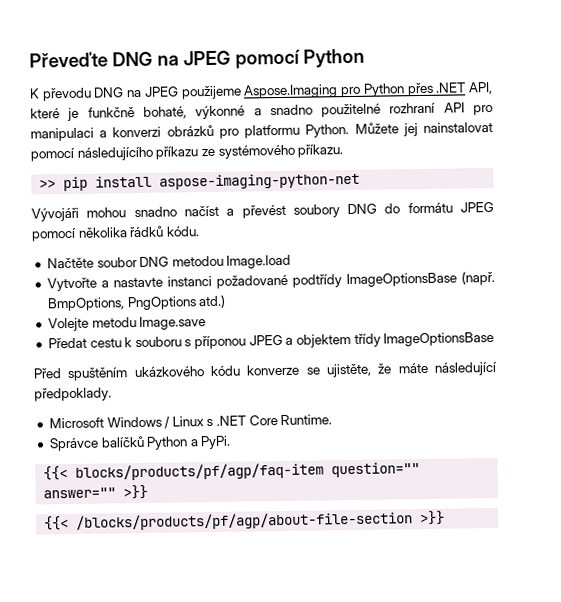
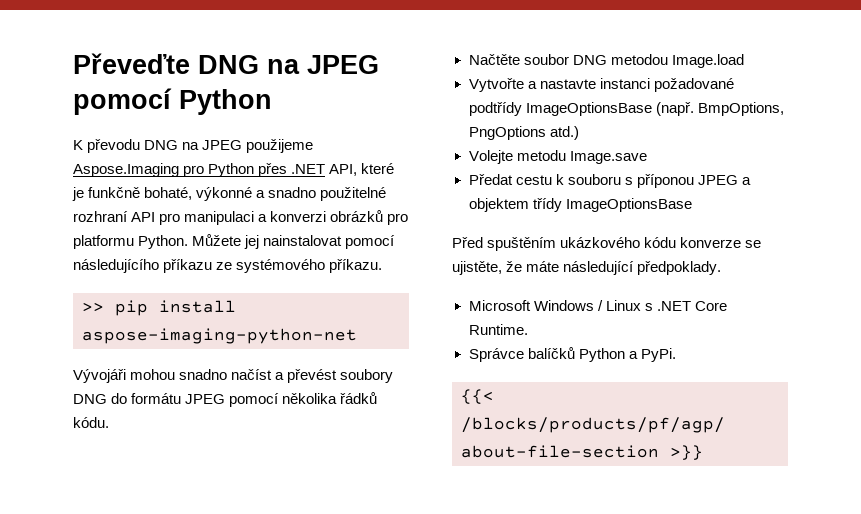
[43,462,421,481] [43,484,149,500] // {{< blocks/products/pf/agp/faq-item question="" answer="" >}} -> (676, 355) none

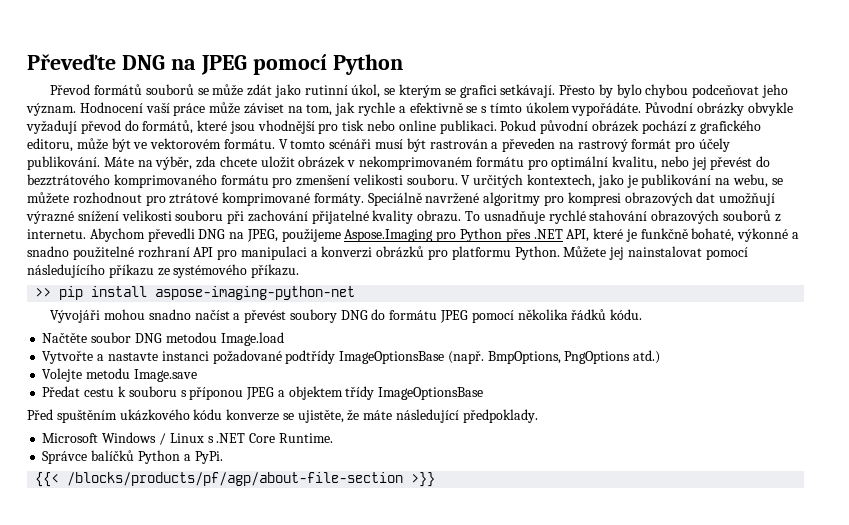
[73,139,243,153] K převodu DNG na JPEG -> [50,84,789,98] [26,102,793,116] [26,120,762,134] [27,138,731,152] [27,156,771,170] [27,174,783,188] [27,192,776,206] [26,210,781,224] [27,228,278,242] Převod formátů souborů se může zdát jako rutinní úkol, se kterým se grafici setkávají. Přesto by bylo chybou podceňovat jeho význam. Hodnocení vaší práce může záviset na tom, jak rychle a efektivně se s tímto úkolem vypořádáte. Původní obrázky obvykle vyžadují převod do formátů, které jsou vhodnější pro tisk nebo online publikaci. Pokud původní obrázek pochází z grafického editoru, může být ve vektorovém formátu. V tomto scénáři musí být rastrován a převeden na rastrový formát pro účely publikování. Máte na výběr, zda chcete uložit obrázek v nekomprimovaném formátu pro optimální kvalitu, nebo jej převést do bezztrátového komprimovaného formátu pro zmenšení velikosti souboru. V určitých kontextech, jako je publikování na webu, se můžete rozhodnout pro ztrátové komprimované formáty. Speciálně navržené algoritmy pro kompresi obrazových dat umožňují výrazné snížení velikosti souboru při zachování přijatelné kvality obrazu. To usnadňuje rychlé stahování obrazových souborů z internetu. Abychom převedli DNG na JPEG,

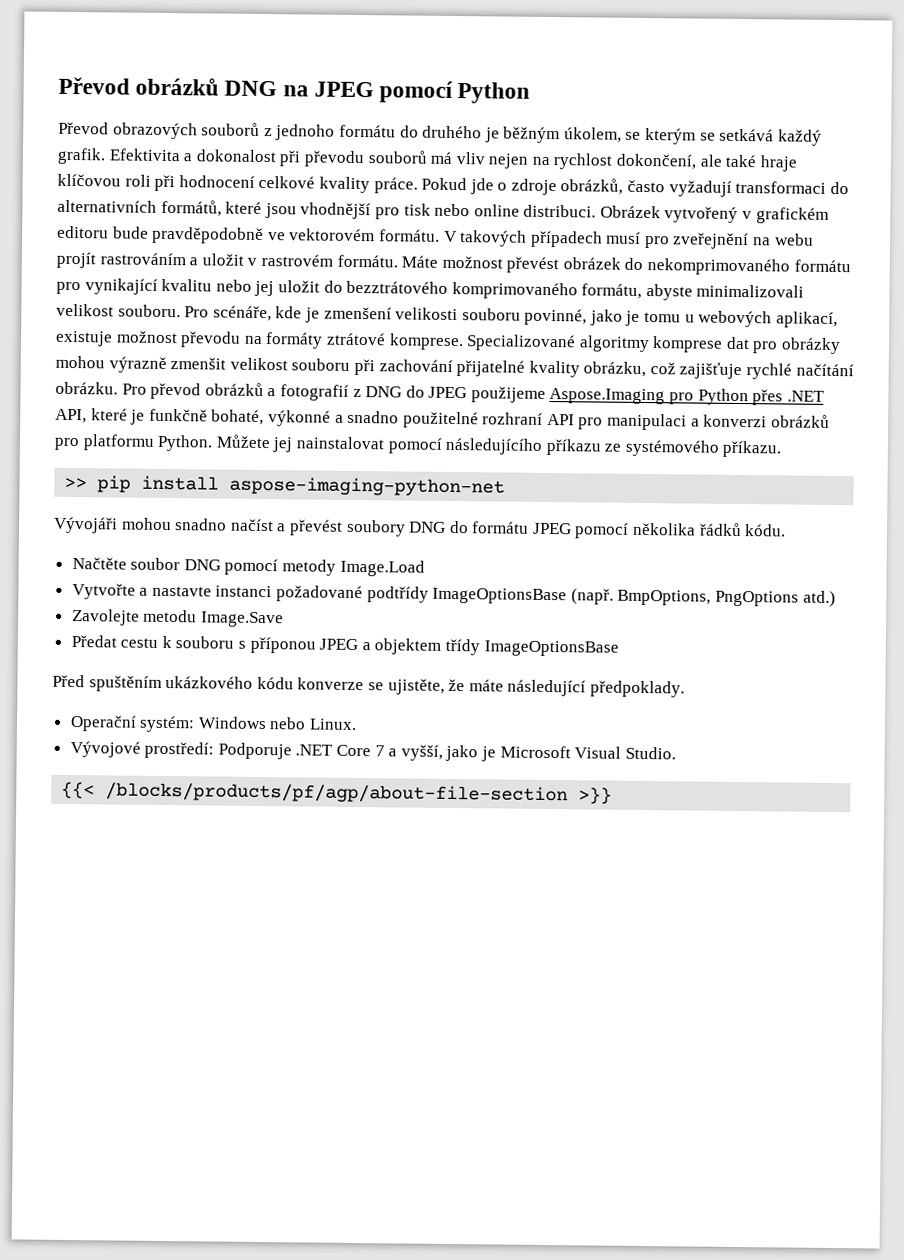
[27,54,116,70] Převeďte -> [58,76,220,96] Převod obrázků
[93,84,789,98] [26,102,793,116] [26,120,139,134] formátů souborů se může zdát jako rutinní úkol, se kterým se grafici setkávají. Přesto by bylo chybou podceňovat jeho význam. Hodnocení vaší práce může záviset na tom, jak rychle a efektivně se s tímto úkolem vypořádáte. Původní obrázky obvykle vyžadují převod do -> [112,122,822,146] [57,147,797,172] [57,173,849,197] [57,199,157,213] obrazových souborů z jednoho formátu do druhého je běžným úkolem, se kterým se setkává každý grafik. Efektivita a dokonalost při převodu souborů má vliv nejen na rychlost dokončení, ale také hraje klíčovou roli při hodnocení celkové kvality práce. Pokud jde o zdroje obrázků, často vyžadují transformaci do alternativních
[439,120,762,134] [27,138,731,152] [27,156,658,170] publikaci. Pokud původní obrázek pochází z grafického editoru, může být ve vektorovém formátu. V tomto scénáři musí být rastrován a převeden na rastrový formát pro účely publikování. Máte na výběr, zda chcete uložit obrázek v nekomprimovaném formátu pro optimální kvalitu, -> [523,204,829,224] [57,225,814,250] [56,251,851,276] [56,278,213,295] distribuci. Obrázek vytvořený v grafickém editoru bude pravděpodobně ve vektorovém formátu. V takových případech musí pro zveřejnění na webu projít rastrováním a uložit v rastrovém formátu. Máte možnost převést obrázek do nekomprimovaného formátu pro vynikající kvalitu
[710,156,753,170] převést -> [277,280,320,293] uložit
[220,174,783,188] [27,192,776,206] [26,210,172,224] formátu pro zmenšení velikosti souboru. V určitých kontextech, jako je publikování na webu, se můžete rozhodnout pro ztrátové komprimované formáty. Speciálně navržené algoritmy pro kompresi obrazových dat umožňují výrazné snížení velikosti -> [581,283,805,301] [56,303,838,329] [55,330,842,355] [55,355,288,373] formátu, abyste minimalizovali velikost souboru. Pro scénáře, kde je zmenšení velikosti souboru povinné, jako je tomu u webových aplikací, existuje možnost převodu na formáty ztrátové komprese. Specializované algoritmy komprese dat pro obrázky mohou výrazně zmenšit velikost
[417,210,781,224] [27,228,278,242] obrazu. To usnadňuje rychlé stahování obrazových souborů z internetu. Abychom převedli DNG na JPEG, -> [583,361,854,380] [55,381,468,401] obrázku, což zajišťuje rychlé načítání obrázku. Pro převod obrázků a fotografií z DNG do JPEG
[165,332,284,346] metodou Image.load -> [224,558,425,577] pomocí metody Image.Load
[42,368,197,382] Volejte metodu Image.save -> [71,609,284,628] Zavolejte metodu Image.Save
[42,432,333,445] [42,450,223,464] Microsoft Windows / Linux s .NET Core Runtime. // Správce balíčků Python a PyPi. -> [69,715,358,733] [69,741,676,762] Operační systém: Windows nebo Linux. // Vývojové prostředí: Podporuje .NET Core 7 a vyšší, jako je Microsoft Visual Studio.

